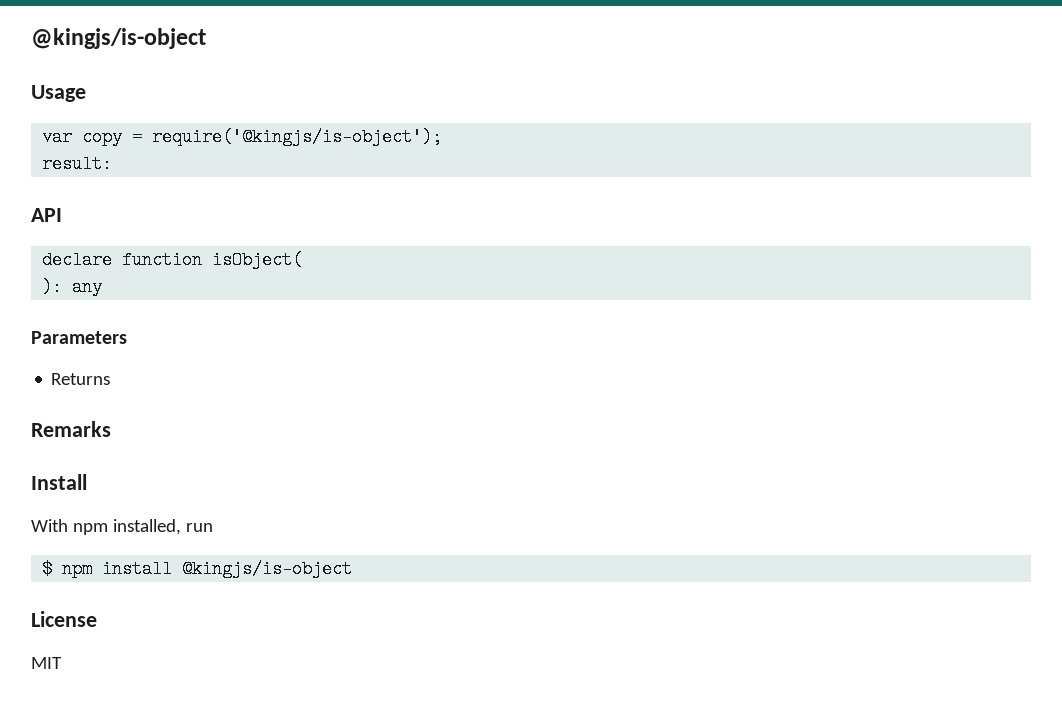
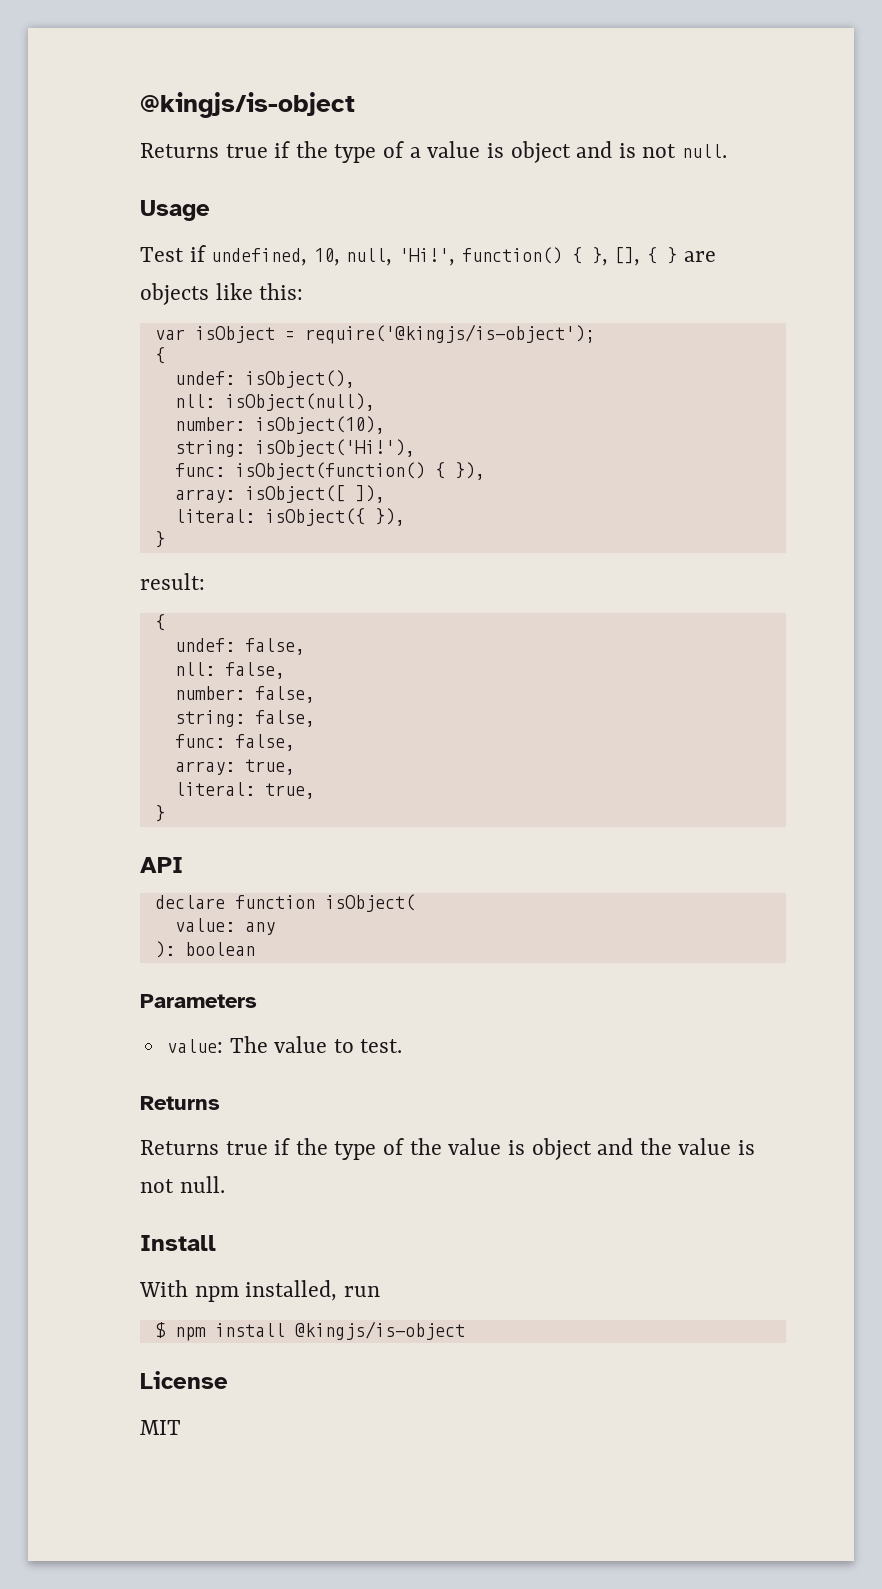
[31,28,206,49] [31,85,86,102] @kingjs/is-object // Usage -> [140,92,355,118] [140,141,727,163] [140,200,210,221] [140,245,716,266] [140,283,304,305] @kingjs/is-object // Returns true if the type of a value is object and is not null. // Usage // Test if undefined, 10, null, 'Hi!', function() { }, [], { } are objects like this:
[82,128,123,146] copy -> [194,326,275,343] isObject
[42,155,113,173] result: -> [154,347,165,364] [174,370,355,388] [174,393,375,411] [174,416,385,434] [174,439,415,457] [174,462,485,480] [174,485,385,503] [174,508,405,526] [154,531,165,548] [140,573,205,590] [154,614,165,631] [174,638,305,655] [174,662,285,679] [174,686,315,703] [174,710,315,727] [174,734,295,751] [174,759,295,775] [174,782,315,799] [154,805,165,822] { // undef: isObject(), // nll: isObject(null), // number: isObject(10), // string: isObject('Hi!'), // func: isObject(function() { }), // array: isObject([ ]), // literal: isObject({ }), // } // result: // { // undef: false, // nll: false, // number: false, // string: false, // func: false, // array: true, // literal: true, // }
(303, 260) none -> [174,918,275,935] // value: any
[72,278,103,296] any -> [184,942,255,956] boolean
[51,373,111,385] [31,421,111,437] Returns // Remarks -> [166,1036,403,1053] [140,1096,220,1110] [140,1138,755,1160] [140,1176,225,1193] value: The value to test. // Returns // Returns true if the type of the value is object and the value is not null.

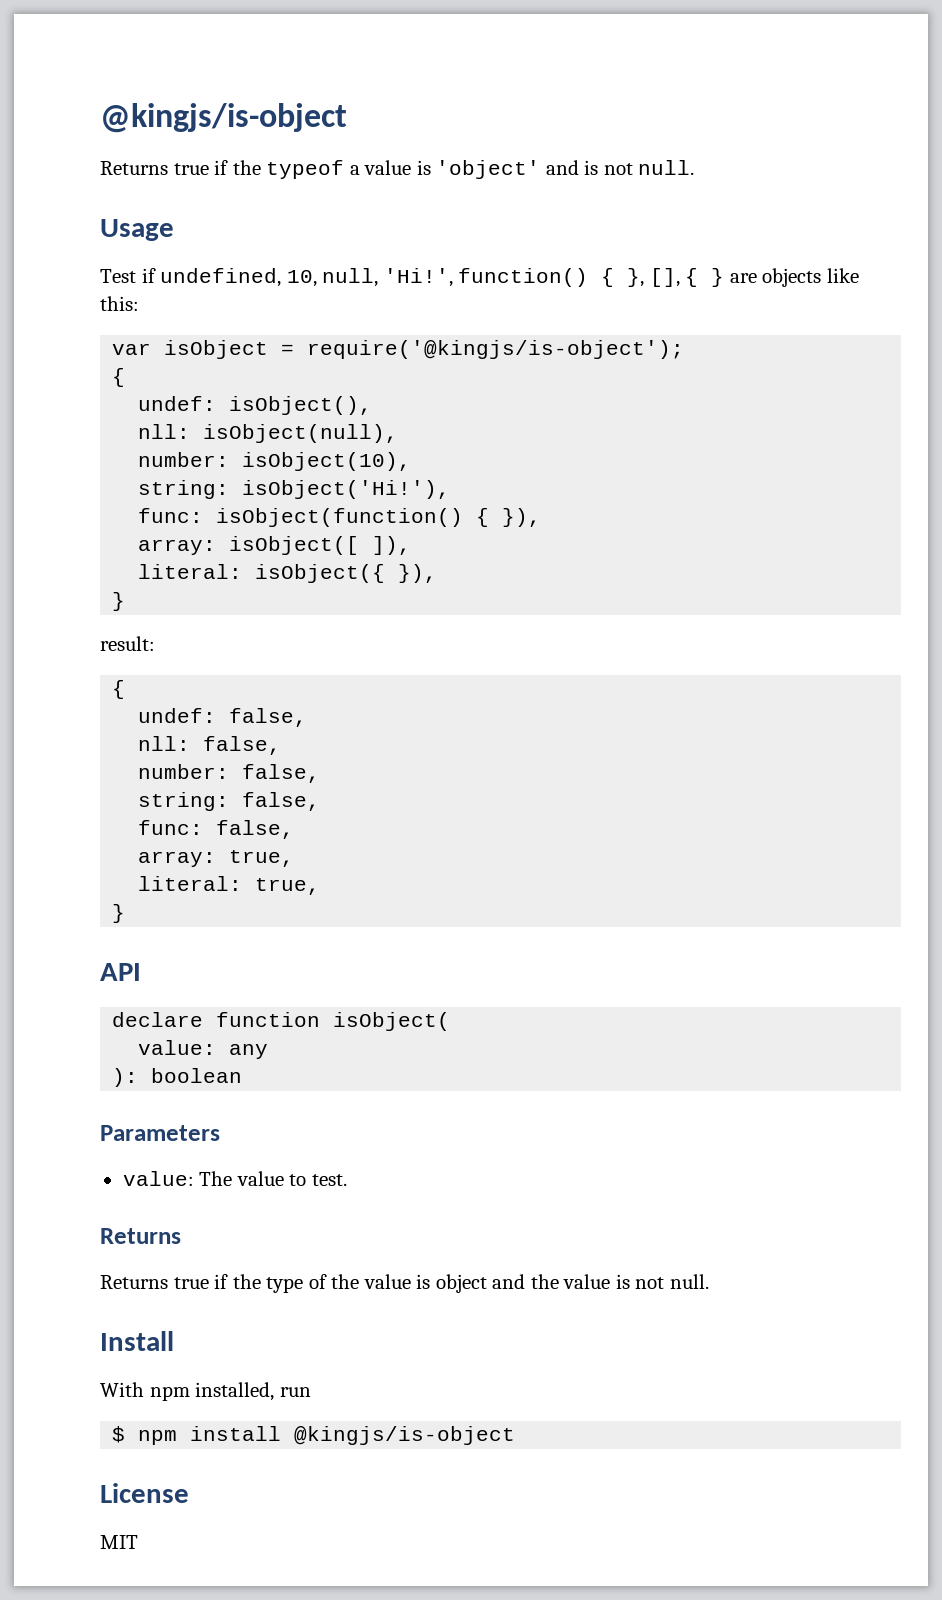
[334,141,405,163] type of -> [266,160,345,179] typeof
[510,141,571,163] object -> [436,160,541,179] 'object'

